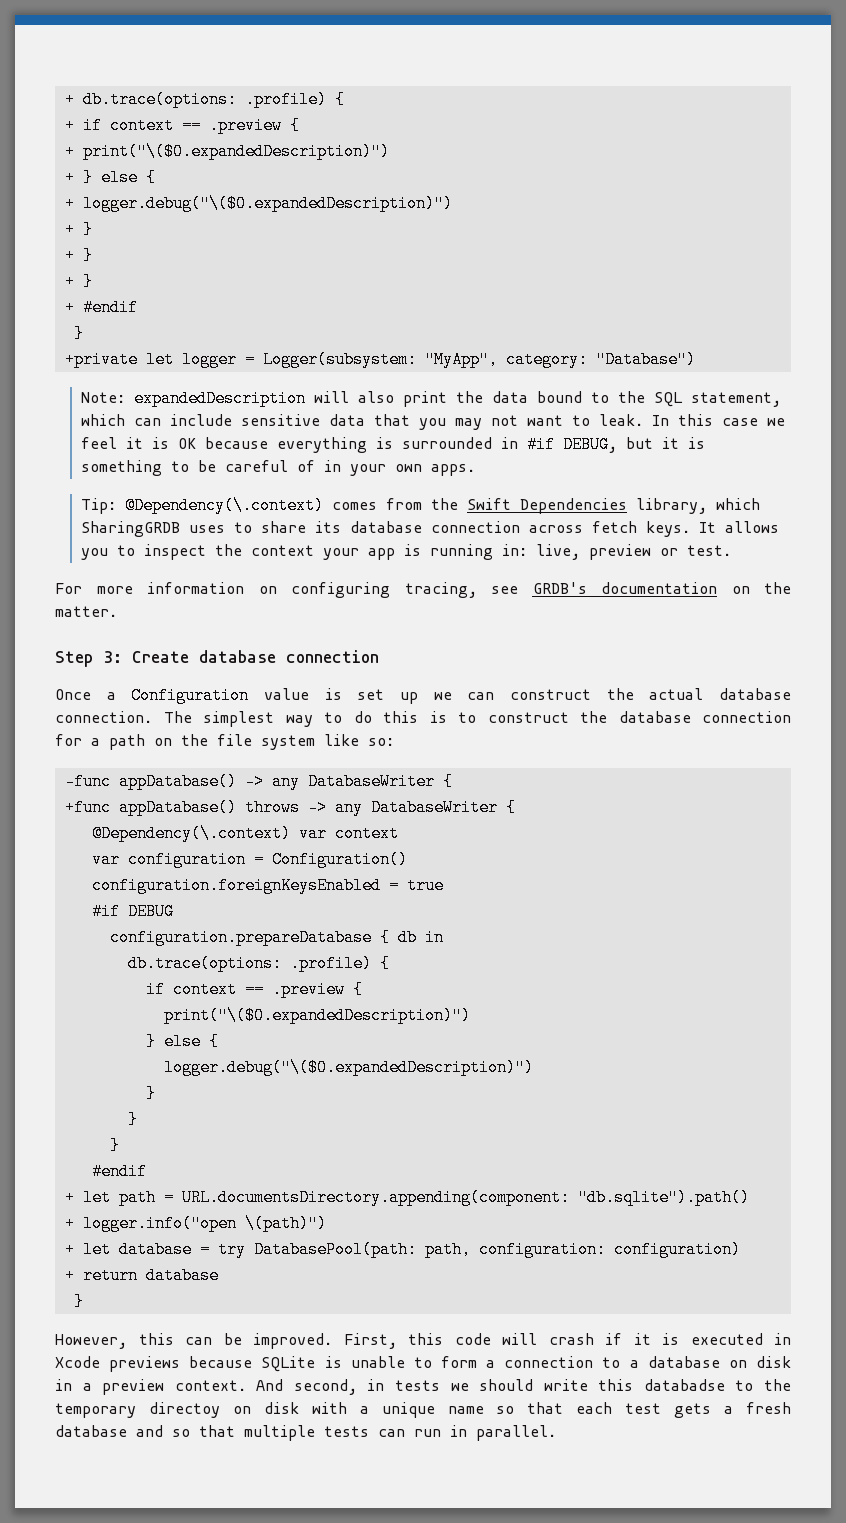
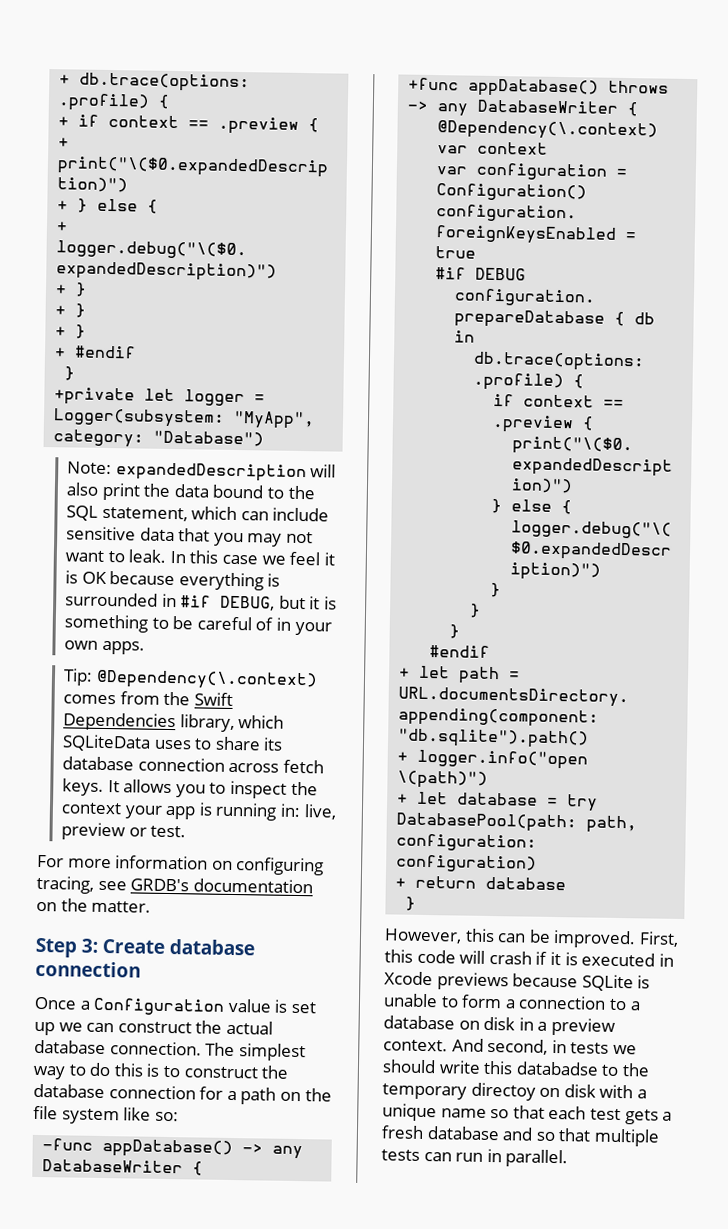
[81,521,181,537] SharingGRDB -> [62,734,152,752] SQLiteData

